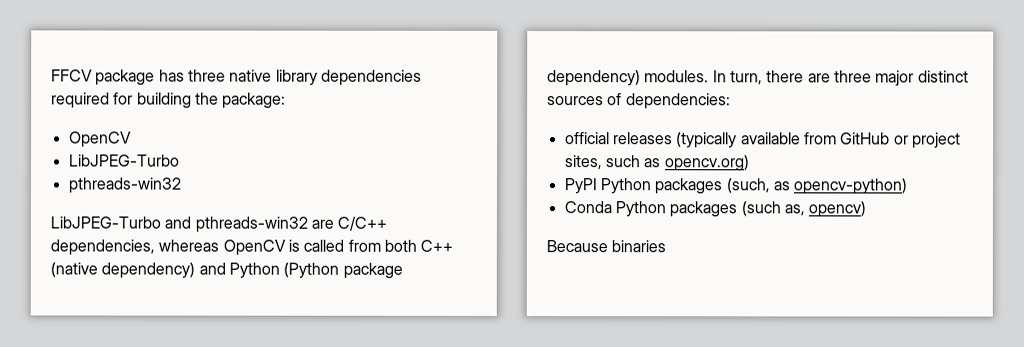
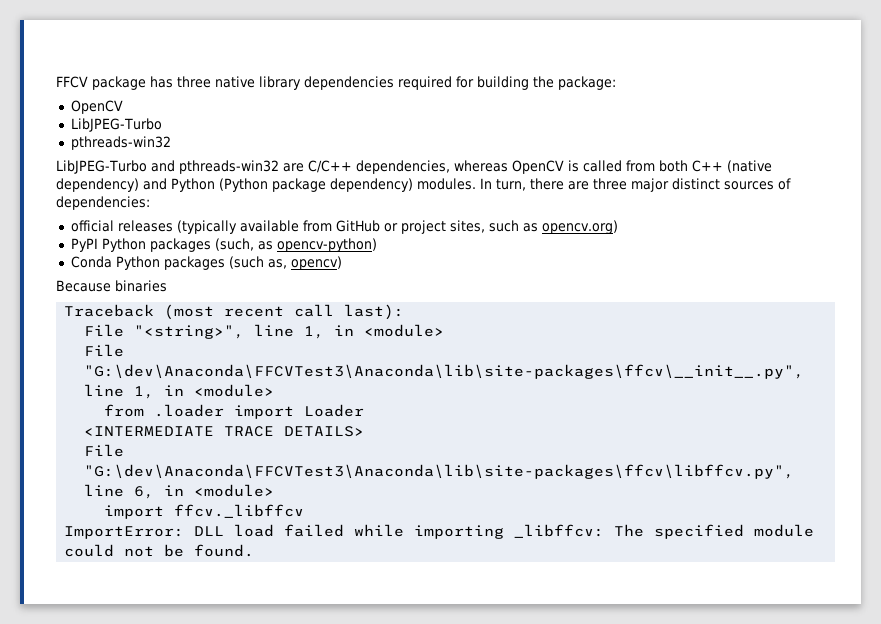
(667, 246) none -> [64,304,405,320] [84,324,445,339] [84,344,125,357] [84,364,805,379] [84,384,275,399] [104,404,365,419] [84,426,365,437] [84,444,125,457] [84,464,795,479] [84,484,275,499] [104,504,305,519] [64,524,815,539] [64,544,255,557] // Traceback (most recent call last): // File "<string>", line 1, in <module> // File "G:\dev\Anaconda\FFCVTest3\Anaconda\lib\site-packages\ffcv\__init__.py", line 1, in <module> // from .loader import Loader // <INTERMEDIATE TRACE DETAILS> // File "G:\dev\Anaconda\FFCVTest3\Anaconda\lib\site-packages\ffcv\libffcv.py", line 6, in <module> // import ffcv._libffcv // ImportError: DLL load failed while importing _libffcv: The specified module could not be found.

